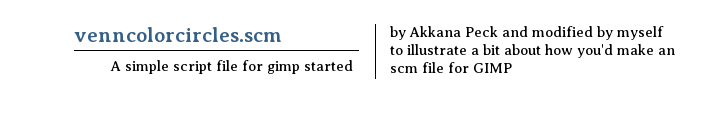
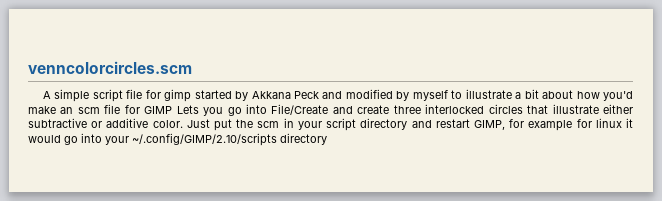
(512, 68) none -> [176,104,634,116] [28,118,634,131] [28,133,327,146] Lets you go into File/Create and create three interlocked circles that illustrate either subtractive or additive color. Just put the scm in your script directory and restart GIMP, for example for linux it would go into your ~/.config/GIMP/2.10/scripts directory

